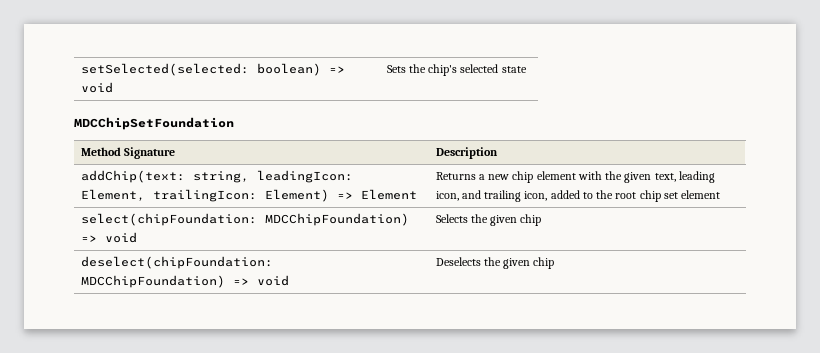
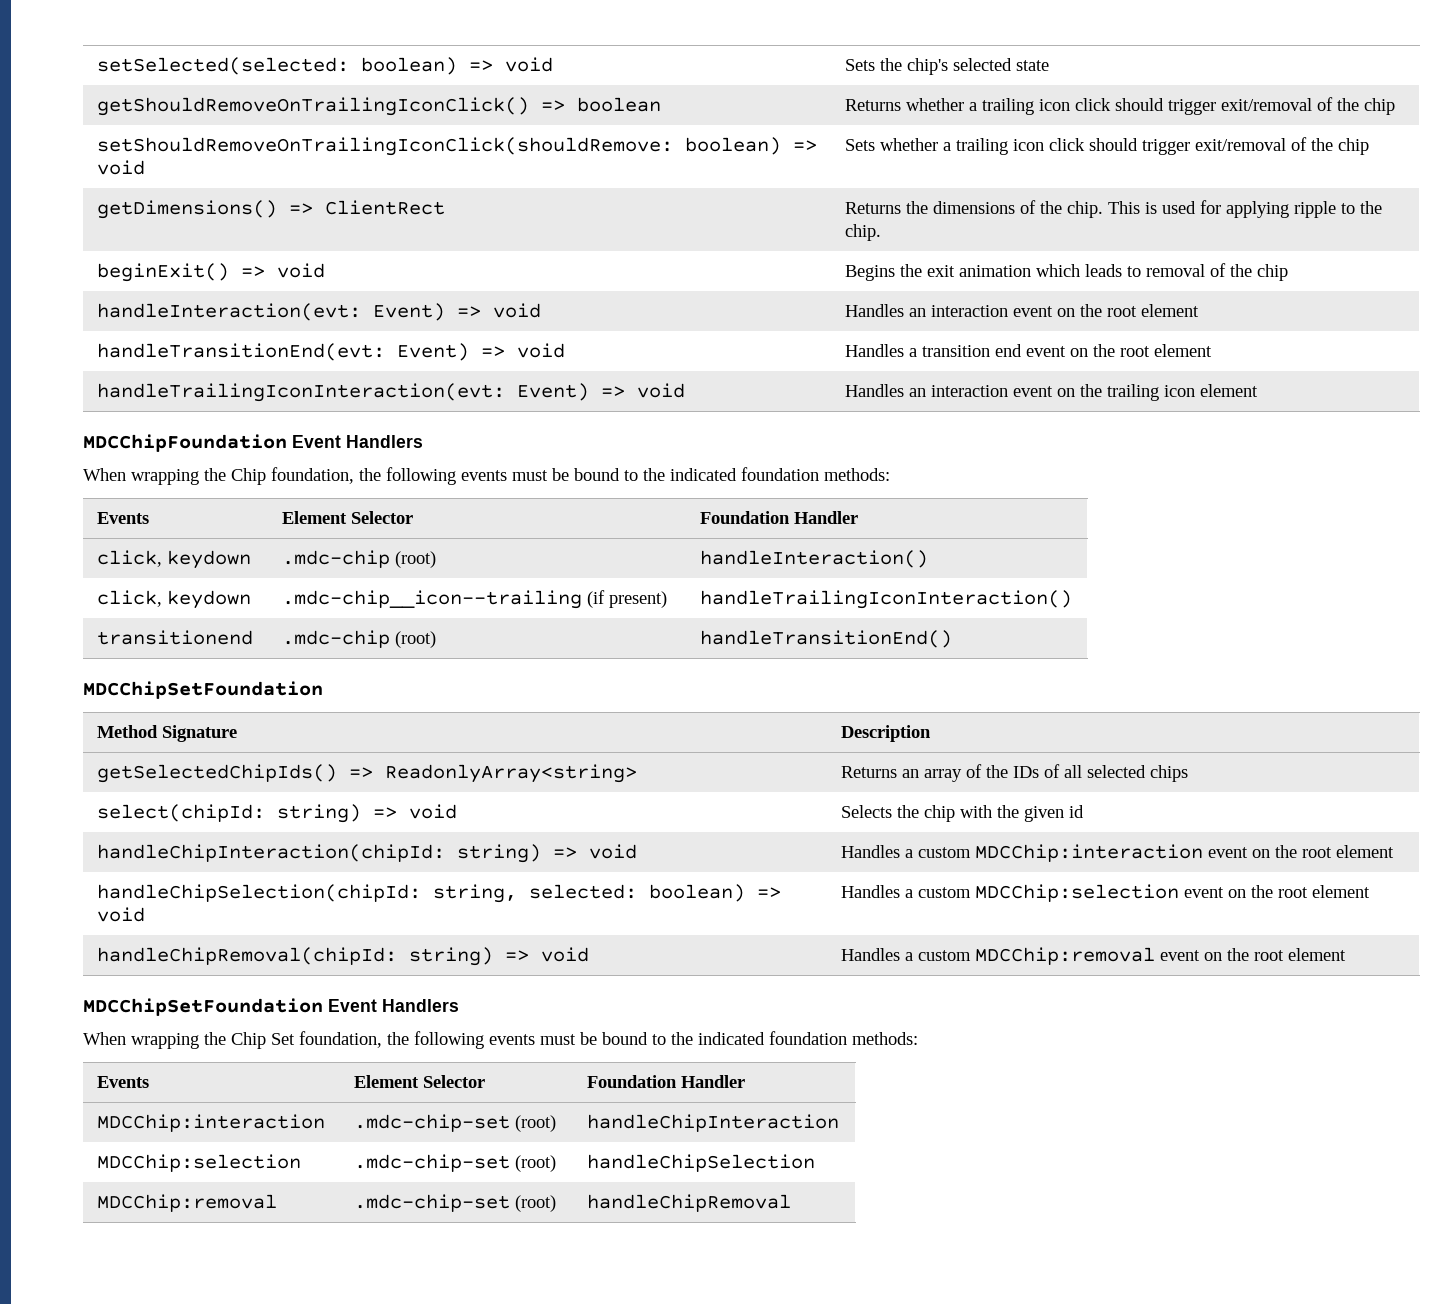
[74,117,234,130] [80,147,175,159] [435,147,498,159] [80,170,353,183] [80,189,417,202] [435,171,715,183] [435,190,721,202] [80,213,409,226] [80,232,137,243] [435,214,542,226] [80,256,273,269] [80,275,289,288] [435,257,555,269] // MDCChipSetFoundation // Method Signature | Description // addChip(text: string, leadingIcon: Element, trailingIcon: Element) => Element | Returns a new chip element with the given text, leading icon, and trailing icon, added to the root chip set element // select(chipFoundation: MDCChipFoundation) => void | Selects the given chip // deselect(chipFoundation: MDCChipFoundation) => void | Deselects the given chip -> [97,97,662,116] [845,97,1396,115] [97,137,818,156] [97,160,146,175] [845,137,1370,155] [97,200,446,219] [845,200,1383,218] [845,224,882,241] [97,263,326,282] [845,263,1289,281] [97,303,542,321] [845,304,1200,317] [97,343,566,361] [845,344,1213,357] [97,383,686,402] [845,384,1259,401] [83,434,423,452] [83,467,890,485] [97,512,150,524] [282,511,414,524] [700,511,859,524] [97,550,252,569] [282,550,437,568] [700,550,929,568] [97,590,252,609] [282,590,668,609] [700,590,1073,609] [97,630,254,645] [282,630,437,648] [700,630,953,648] [83,681,323,699] [97,725,238,742] [841,725,932,742] [97,764,638,783] [841,764,1189,782] [97,804,458,823] [841,805,1085,822] [97,844,638,863] [841,844,1395,862] [97,884,782,903] [97,907,146,922] [841,884,1371,902] [97,947,590,966] [841,947,1347,965] [83,998,459,1016] [83,1031,918,1049] [97,1076,150,1088] [354,1075,486,1088] [587,1075,746,1088] [97,1114,326,1132] [354,1114,557,1132] [587,1114,840,1132] [97,1154,302,1172] [354,1154,557,1172] [587,1154,816,1172] [97,1194,278,1212] [354,1194,557,1212] [587,1194,792,1212] // getShouldRemoveOnTrailingIconClick() => boolean | Returns whether a trailing icon click should trigger exit/removal of the chip // setShouldRemoveOnTrailingIconClick(shouldRemove: boolean) => void | Sets whether a trailing icon click should trigger exit/removal of the chip // getDimensions() => ClientRect | Returns the dimensions of the chip. This is used for applying ripple to the chip. // beginExit() => void | Begins the exit animation which leads to removal of the chip // handleInteraction(evt: Event) => void | Handles an interaction event on the root element // handleTransitionEnd(evt: Event) => void | Handles a transition end event on the root element // handleTrailingIconInteraction(evt: Event) => void | Handles an interaction event on the trailing icon element // MDCChipFoundation Event Handlers // When wrapping the Chip foundation, the following events must be bound to the indicated foundation methods: // Events | Element Selector | Foundation Handler // click, keydown | .mdc-chip (root) | handleInteraction() // click, keydown | .mdc-chip__icon--trailing (if present) | handleTrailingIconInteraction() // transitionend | .mdc-chip (root) | handleTransitionEnd() // MDCChipSetFoundation // Method Signature | Description // getSelectedChipIds() => ReadonlyArray<string> | Returns an array of the IDs of all selected chips // select(chipId: string) => void | Selects the chip with the given id // handleChipInteraction(chipId: string) => void | Handles a custom MDCChip:interaction event on the root element // handleChipSelection(chipId: string, selected: boolean) => void | Handles a custom MDCChip:selection event on the root element // handleChipRemoval(chipId: string) => void | Handles a custom MDCChip:removal event on the root element // MDCChipSetFoundation Event Handlers // When wrapping the Chip Set foundation, the following events must be bound to the indicated foundation methods: // Events | Element Selector | Foundation Handler // MDCChip:interaction | .mdc-chip-set (root) | handleChipInteraction // MDCChip:selection | .mdc-chip-set (root) | handleChipSelection // MDCChip:removal | .mdc-chip-set (root) | handleChipRemoval

